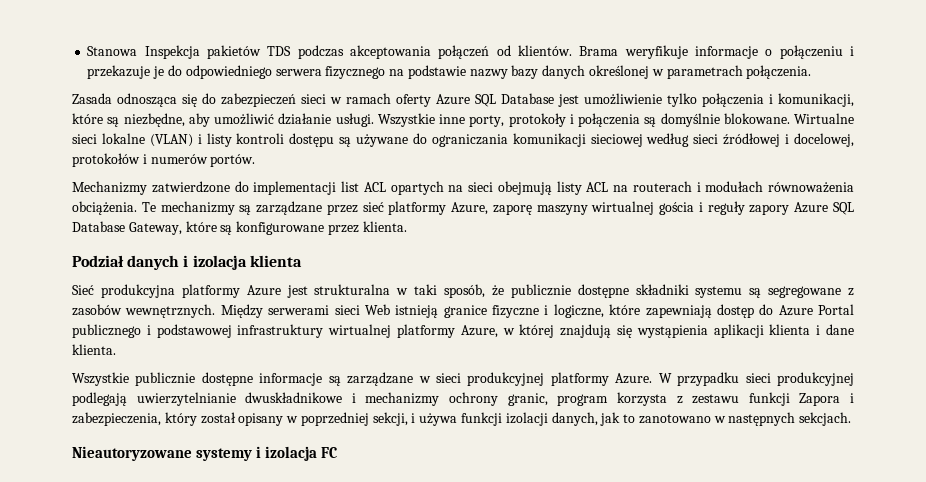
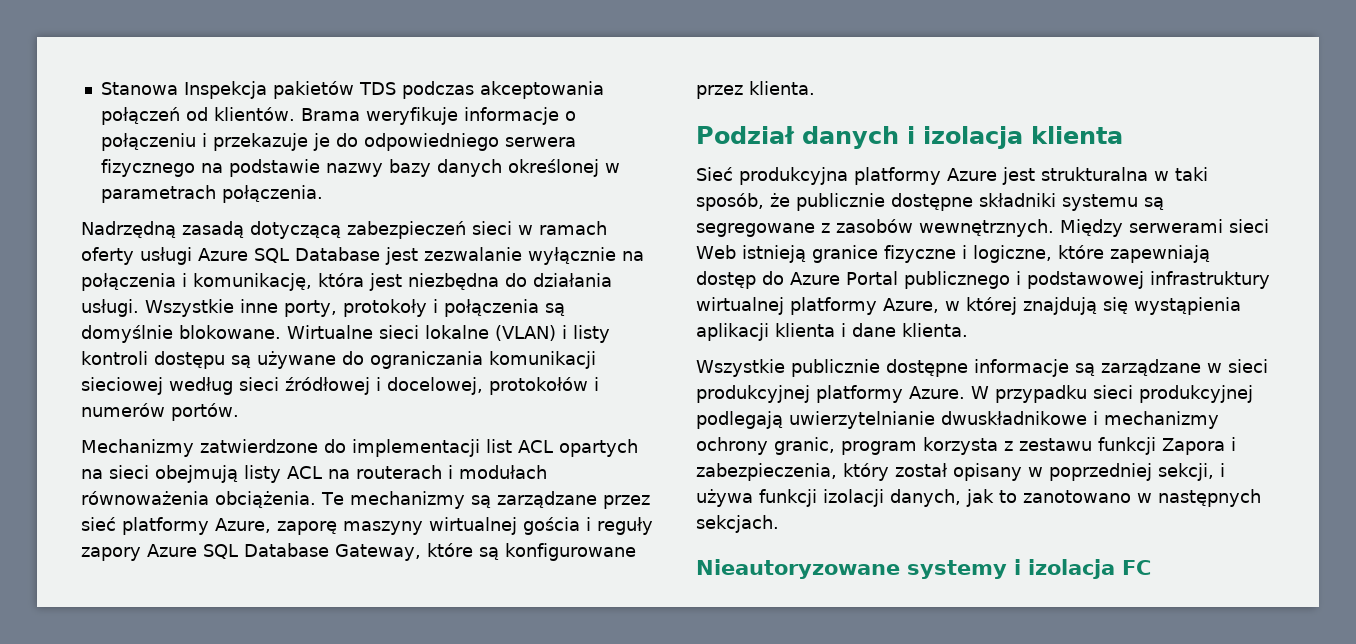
[72,93,216,107] Zasada odnosząca się do -> [81,221,341,239] Nadrzędną zasadą dotyczącą
(431, 100) none -> [140,247,192,265] usługi
[584,93,854,107] [72,113,332,127] umożliwienie tylko połączenia i komunikacji, które są niezbędne, aby umożliwić działanie -> [424,247,644,265] [81,273,612,291] zezwalanie wyłącznie na połączenia i komunikację, która jest niezbędna do działania

